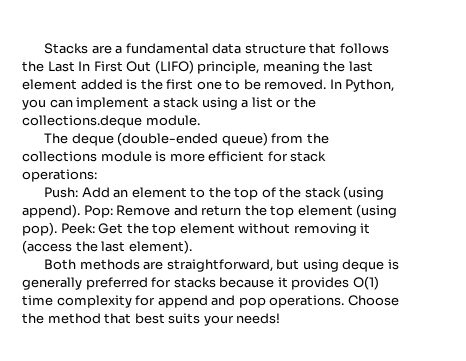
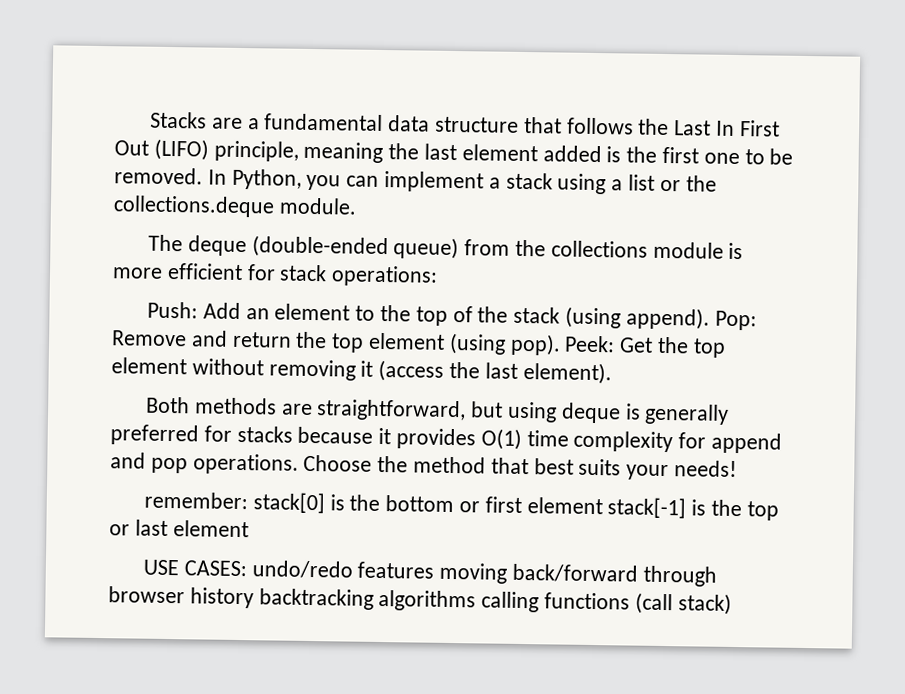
(281, 318) none -> [143,491,779,521] [109,519,249,538] [142,559,717,587] [108,586,732,615] // remember: stack[0] is the bottom or first element stack[-1] is the top or last element // USE CASES: undo/redo features moving back/forward through browser history backtracking algorithms calling functions (call stack)

